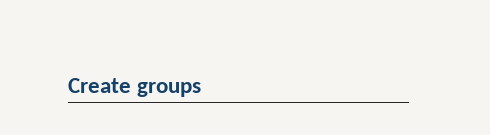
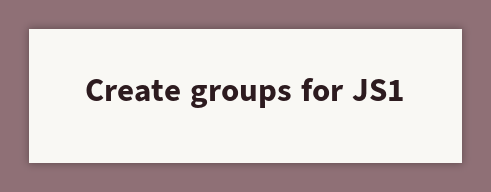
(202, 89) none -> [300,78,404,101] for JS1

